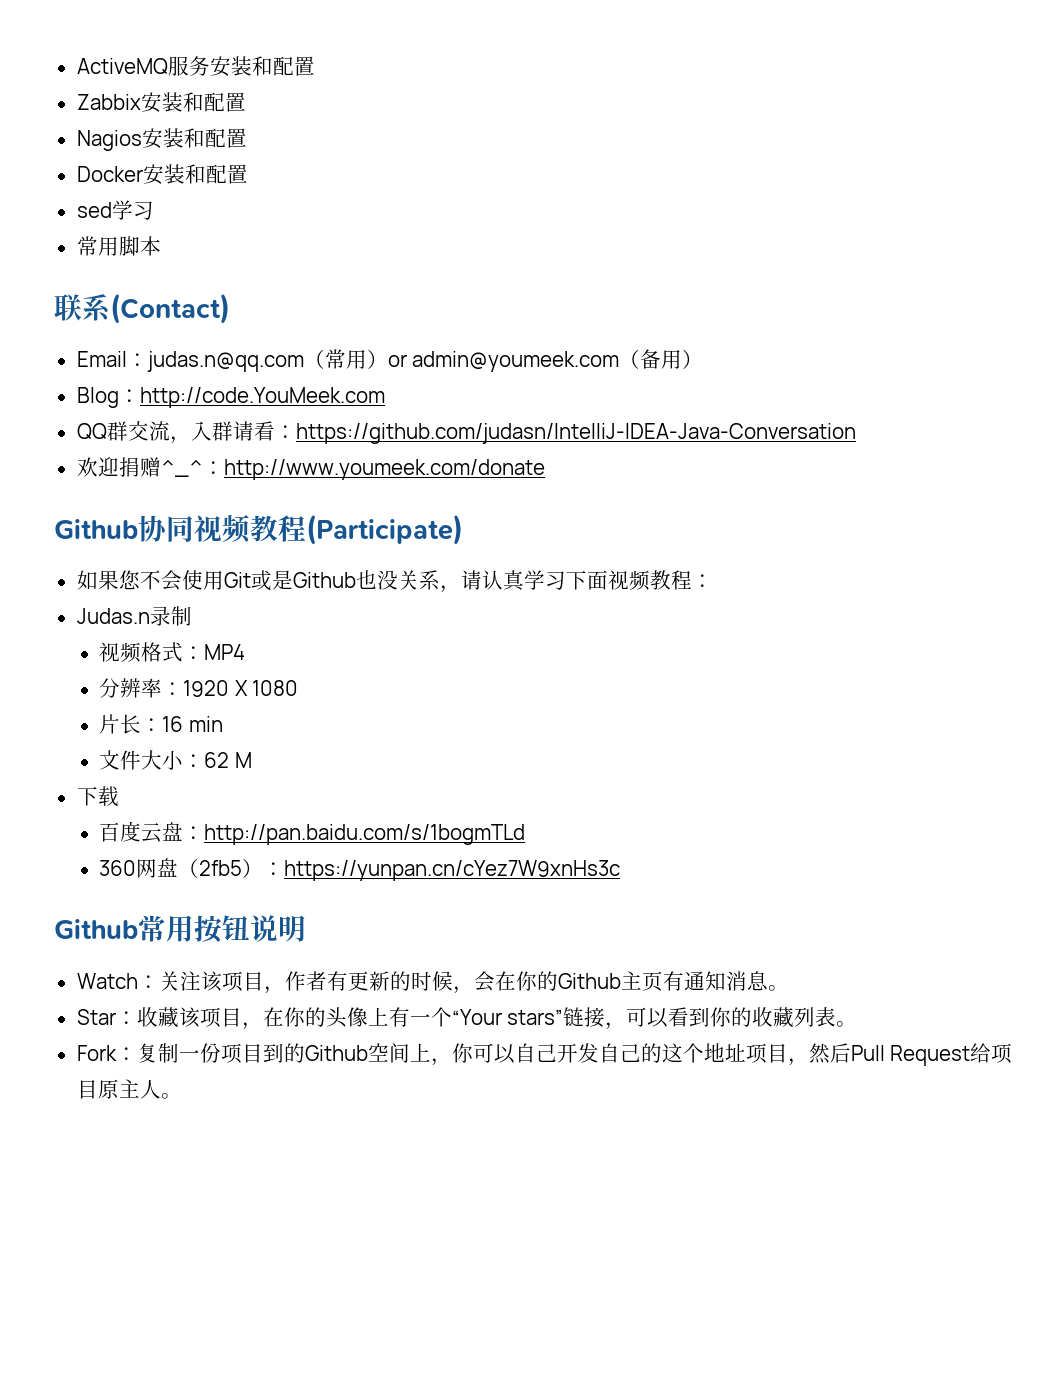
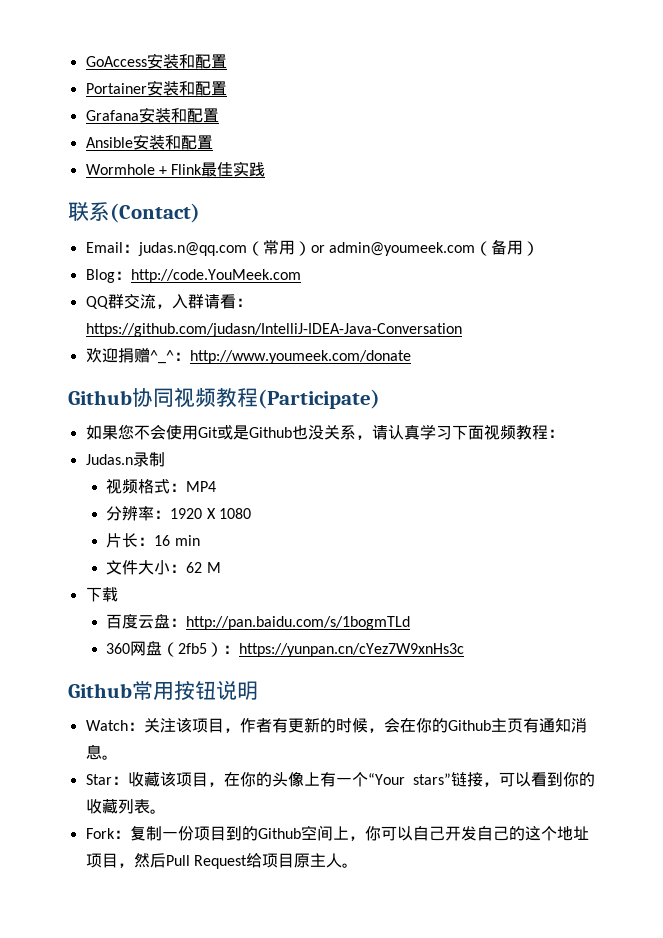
[76,56,315,77] [76,92,246,113] [76,128,247,151] [76,164,248,185] [76,200,154,220] [76,236,161,256] ActiveMQ服务安装和配置 // Zabbix安装和配置 // Nagios安装和配置 // Docker安装和配置 // sed学习 // 常用脚本 -> [85,53,227,69] [85,80,227,96] [85,107,219,123] [85,134,213,150] [85,161,266,177] GoAccess安装和配置 // Portainer安装和配置 // Grafana安装和配置 // Ansible安装和配置 // Wormhole + Flink最佳实践

